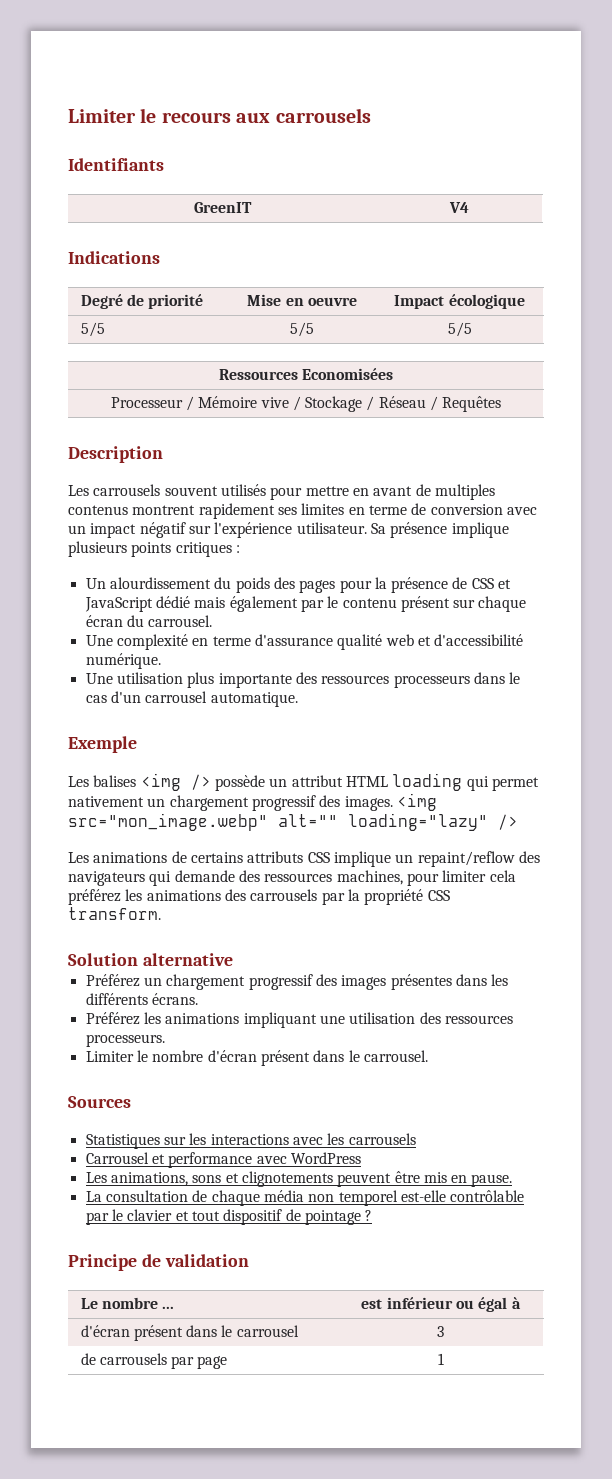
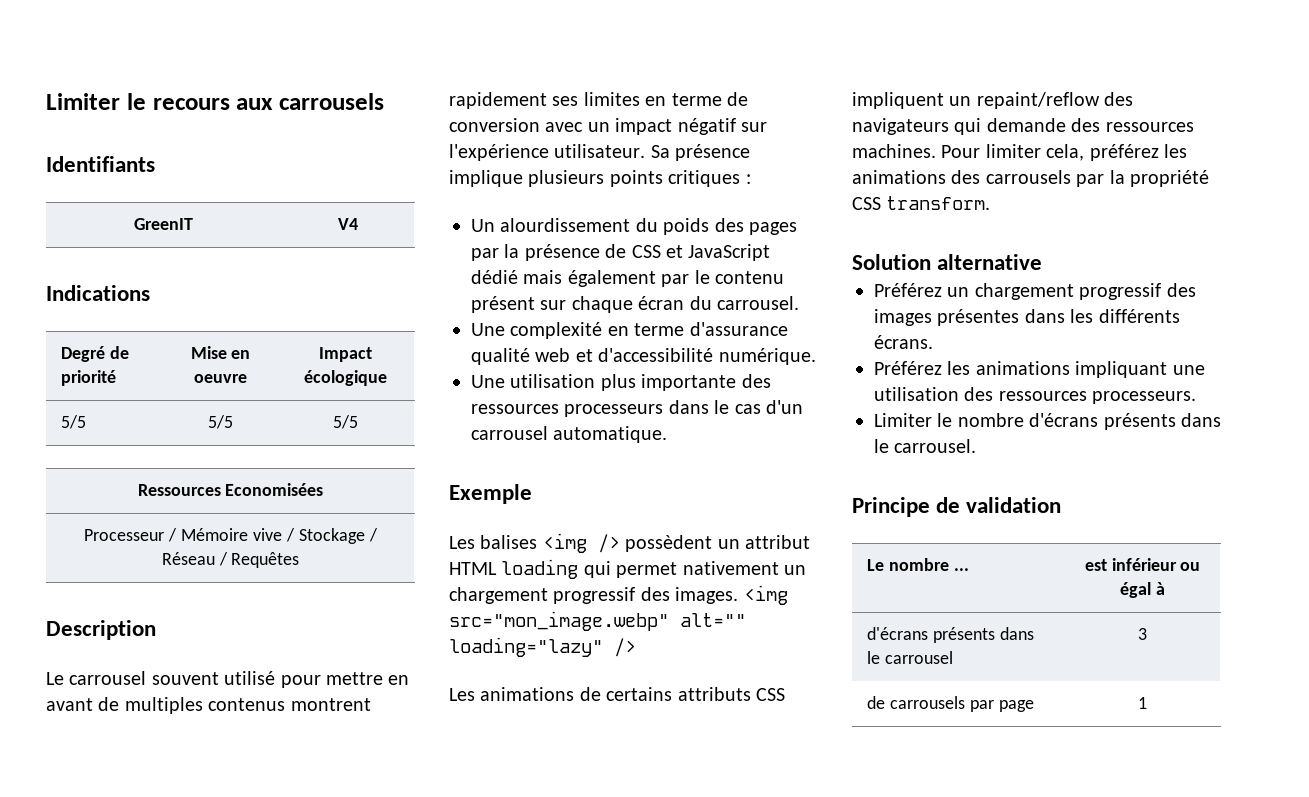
[68,484,266,496] Les carrousels souvent utilisés -> [46,671,276,685] Le carrousel souvent utilisé
[339,580,372,593] pour -> [471,248,499,261] par
[214,775,265,791] possède -> [625,535,713,552] possèdent
[333,851,391,867] implique -> [852,92,944,109] impliquent
[336,870,516,886] machines, pour limiter cela -> [852,144,1085,161] machines. Pour limiter cela,
[207,1050,310,1066] d'écran présent -> [1029,413,1176,430] d'écrans présents
[68,1096,131,1108] [85,1133,416,1149] [85,1152,361,1168] [85,1171,513,1187] [85,1190,525,1206] [85,1209,373,1225] // Sources // Statistiques sur les interactions avec les carrousels // Carrousel et performance avec WordPress // Les animations, sons et clignotements peuvent être mis en pause. // La consultation de chaque média non temporel est-elle contrôlable par le clavier et tout dispositif de pointage ? -> (977, 446) none
[80,1325,183,1341] d'écran présent -> [866,627,995,643] d'écrans présents

